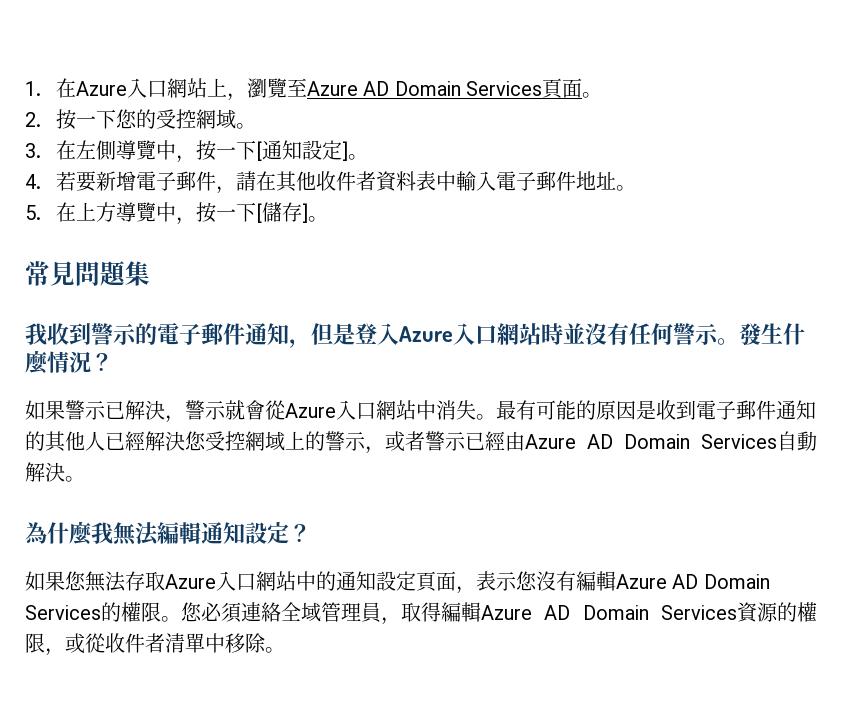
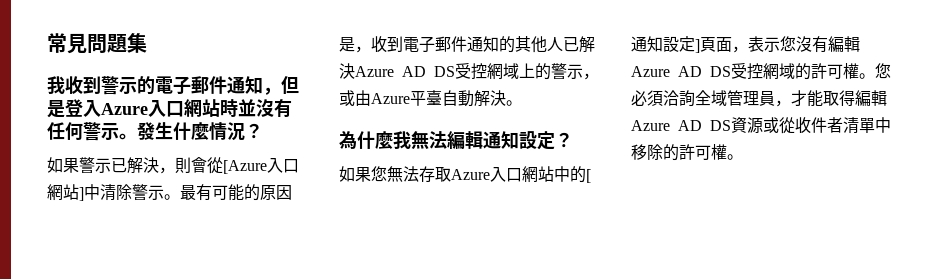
[25,78,602,101] [25,109,256,130] [25,140,368,163] [25,171,636,194] [25,202,328,225] 1.在Azure入口網站上，瀏覽至Azure AD Domain Services頁面。 // 2.按一下您的受控網域。 // 3.在左側導覽中，按一下[通知設定]。 // 4.若要新增電子郵件，請在其他收件者資料表中輸入電子郵件地址。 // 5.在上方導覽中，按一下[儲存]。 // -> (47, 43) none
[185,400,476,420] 警示就會從Azure入口網站中消失 -> [175,157,299,174] [47,184,164,201] 則會從[Azure入口網站]中清除警示
(656, 410) none -> [355,46,371,53] ，
[125,431,206,451] 經解決您 -> [579,36,595,53] [339,63,455,79] 解決Azure AD DS
[405,431,777,451] 者警示已經由Azure AD Domain Services -> [355,90,442,106] 由Azure平臺
[336,571,416,591] 通知設定 -> [586,169,591,183] [631,36,700,53] [通知設定]
[703,574,770,589] [25,602,161,622] Domain Services的權限 -> [710,63,859,80] DS受控網域的許可權
[241,602,281,622] 連絡 -> [663,90,695,107] 洽詢
(401, 621) none -> [791,90,823,107] 才能
[582,602,818,623] [25,633,65,656] Domain Services資源的權限， -> [710,117,763,134] DS資源
(266, 643) none -> [663,144,727,161] 的許可權

